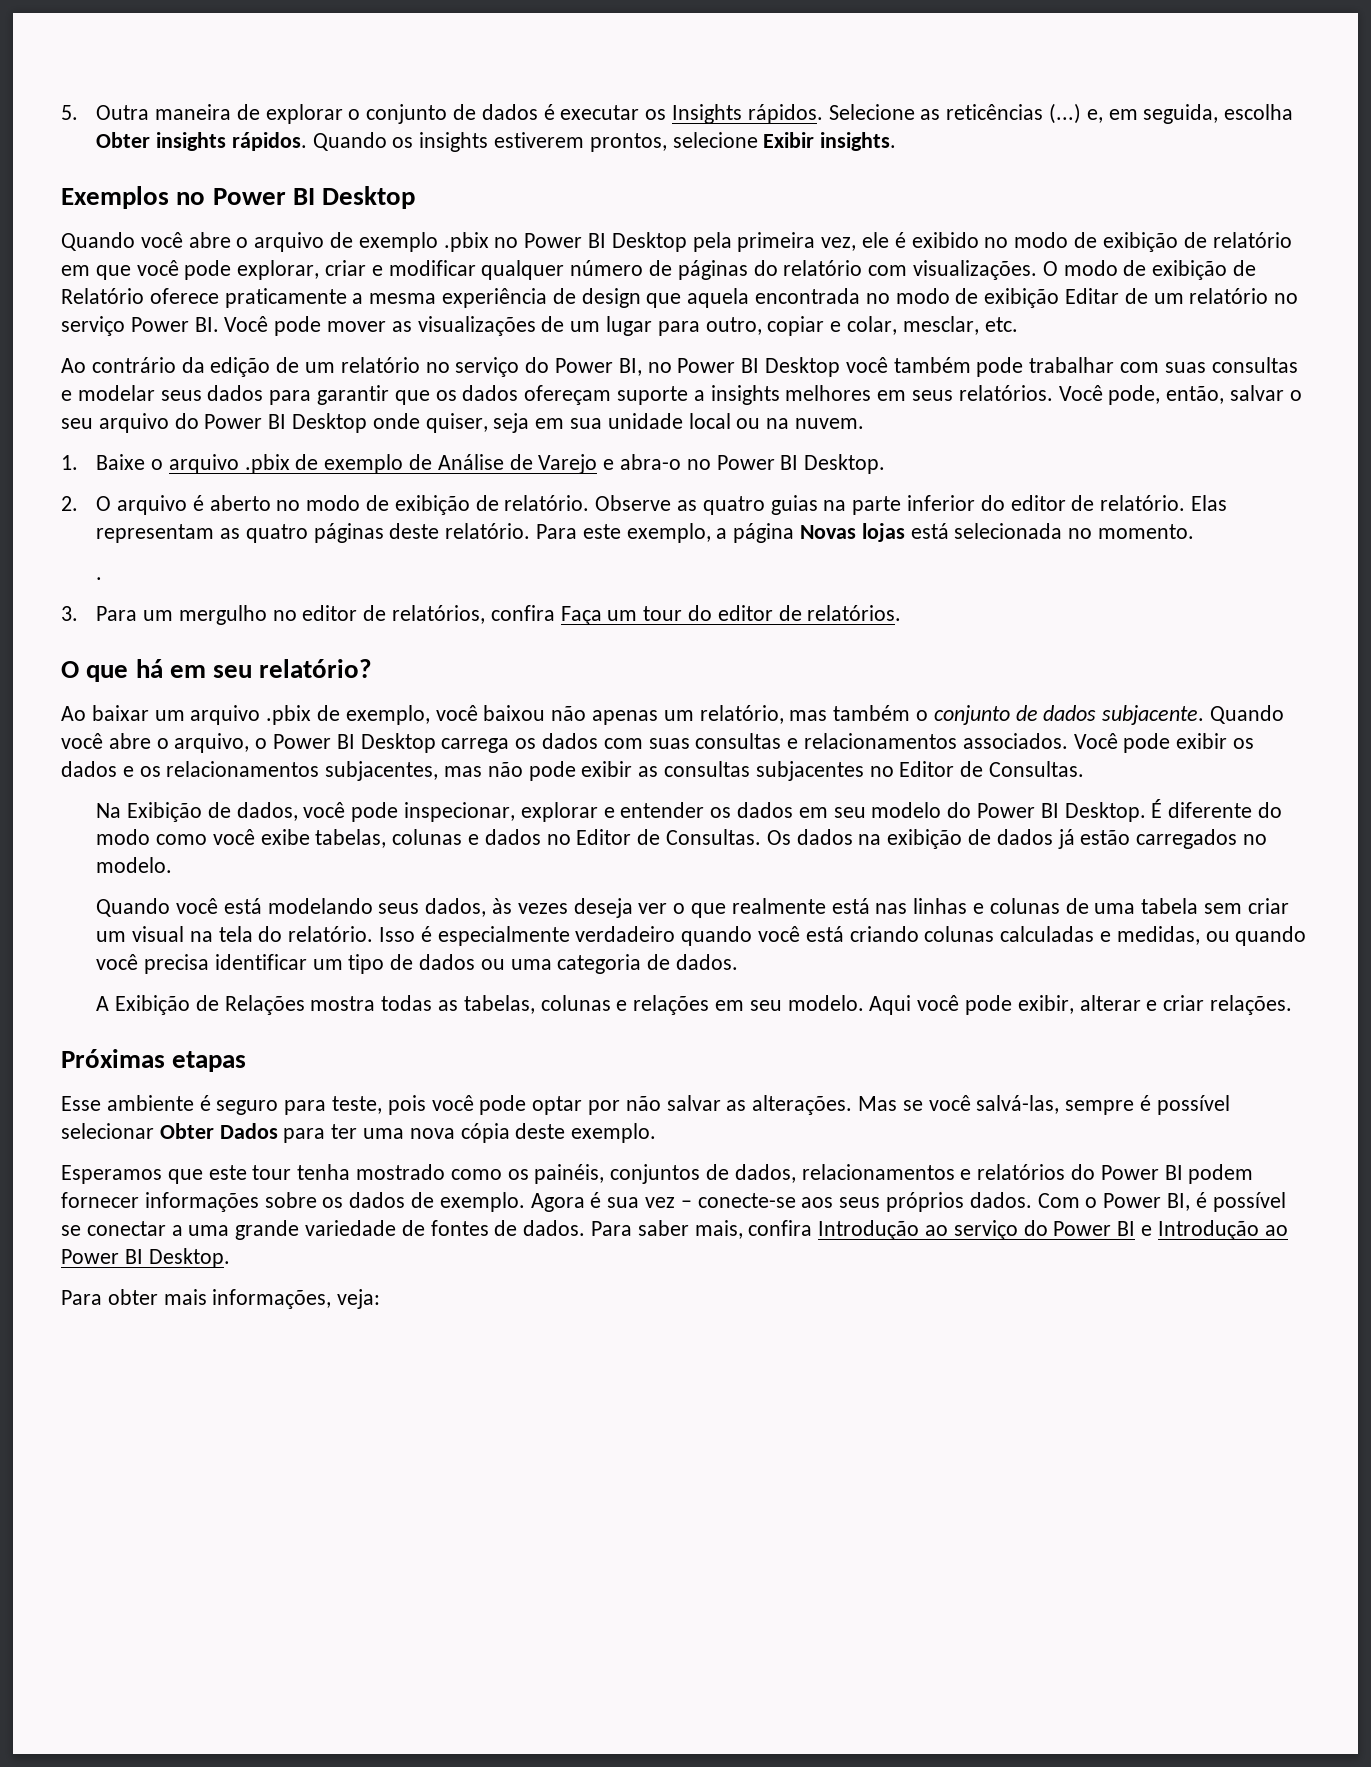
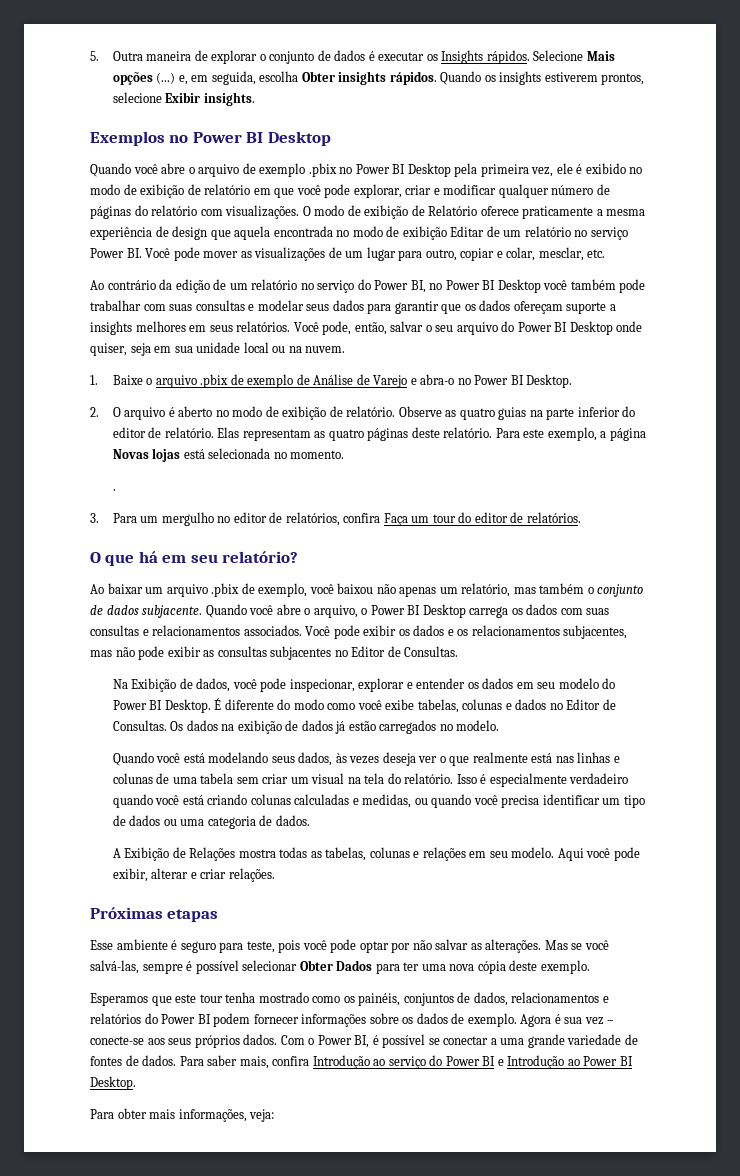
[920,104,1044,120] as reticências -> [586,51,615,61] [112,72,153,85] Mais opções

